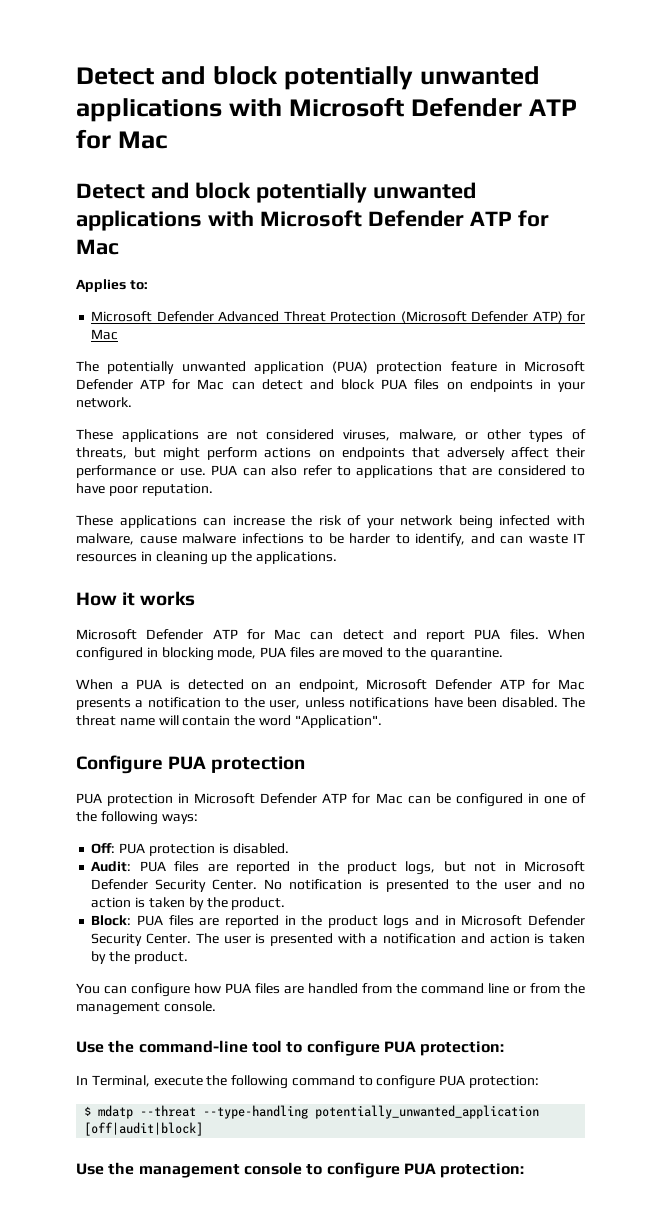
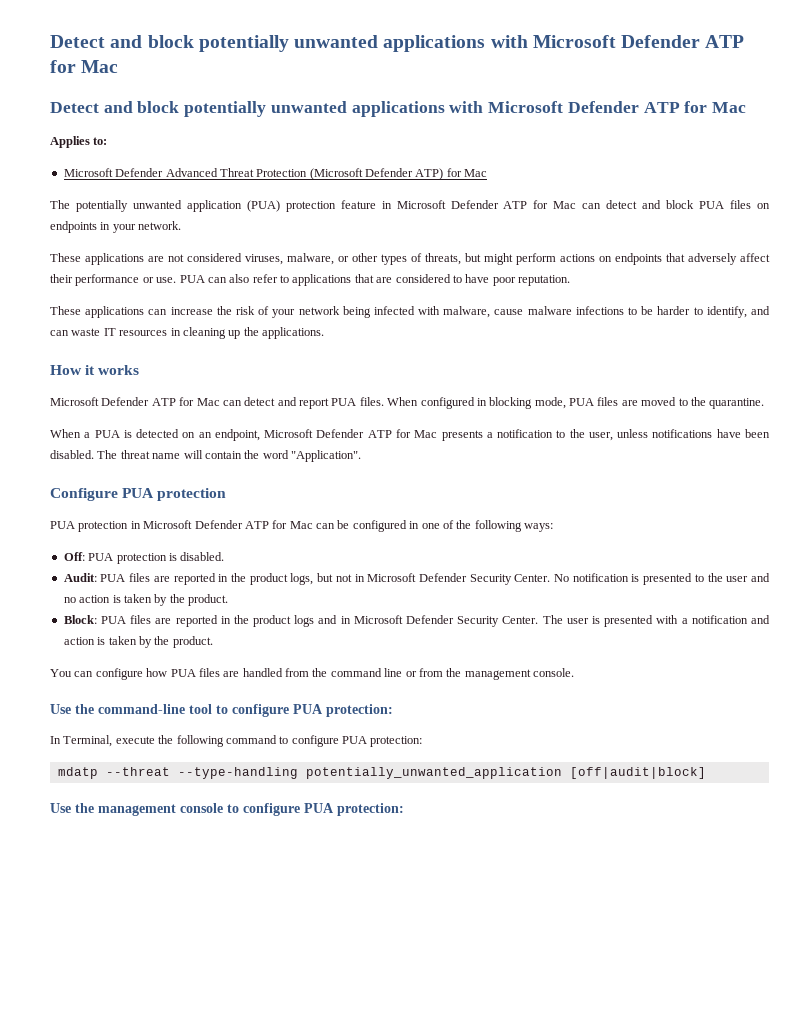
[84,1106,92,1116] $ -> (423, 741) none

